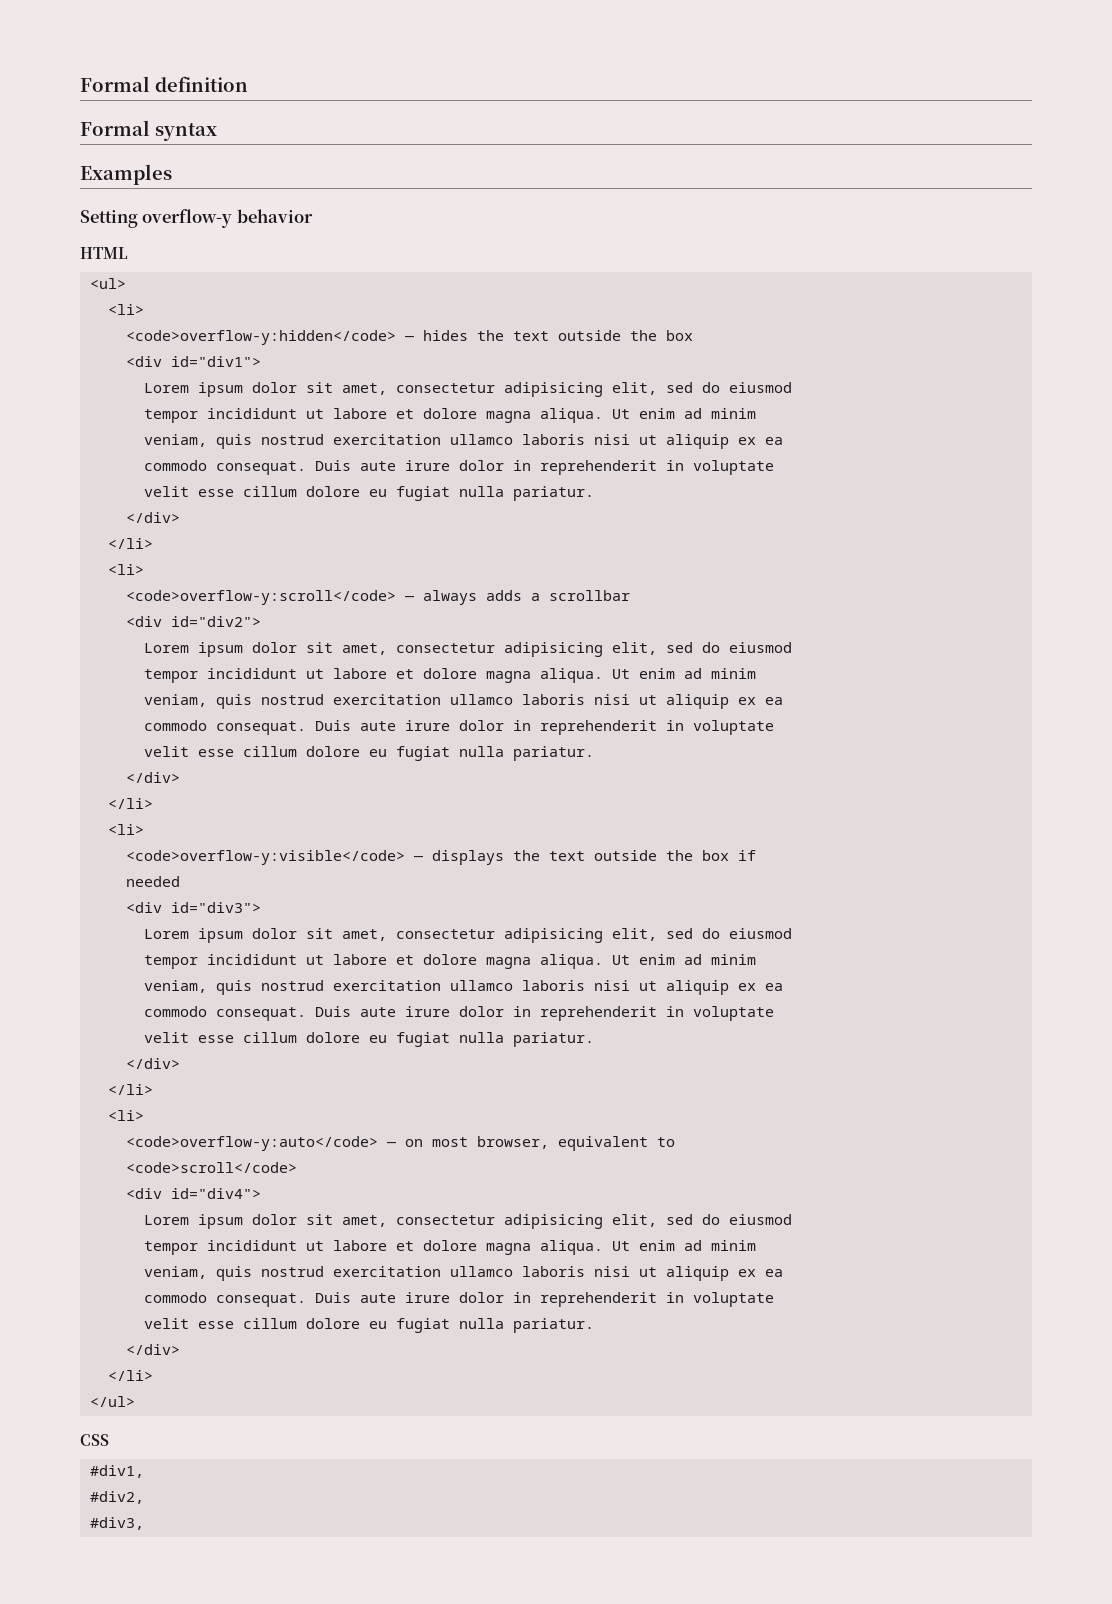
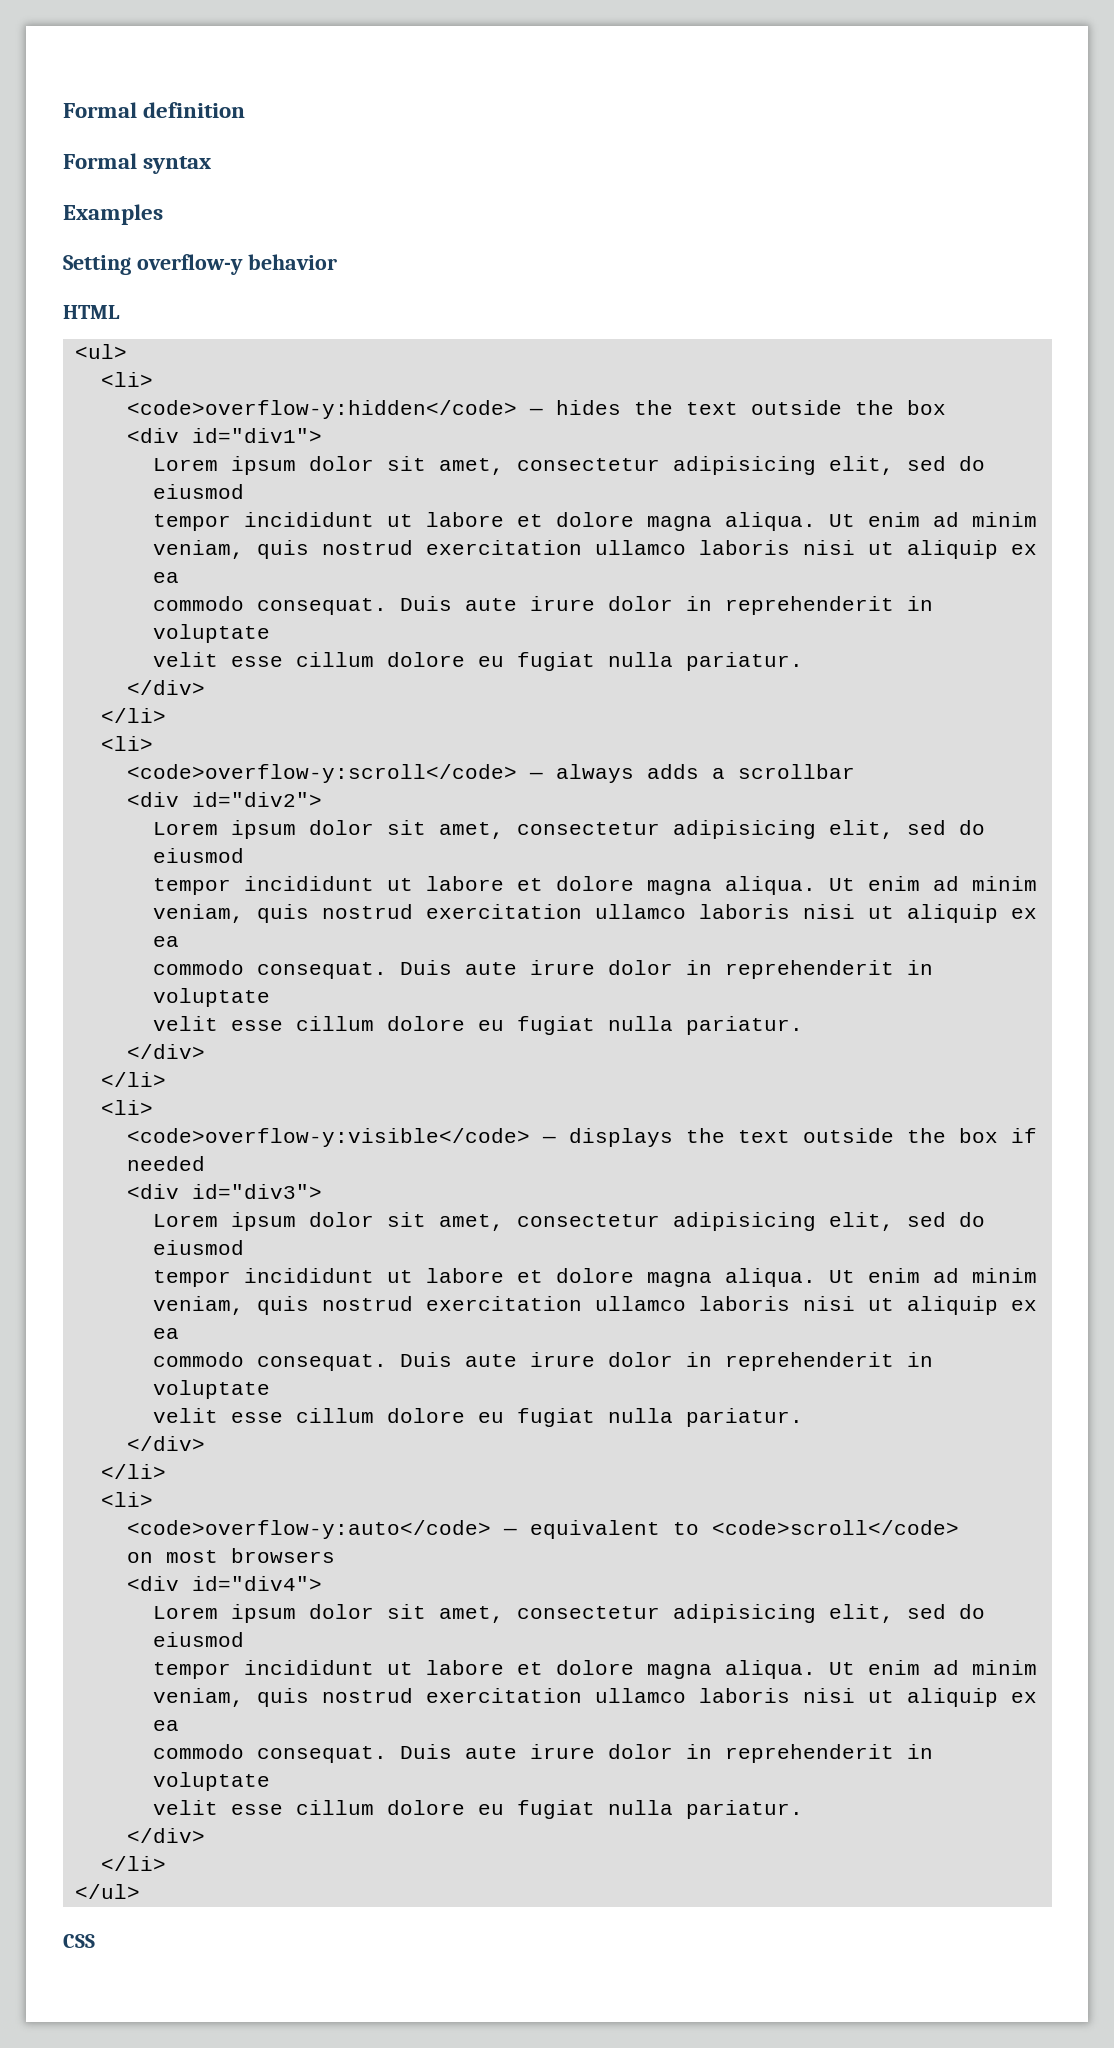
[404,1136,675,1151] [125,1162,297,1173] on most browser, equivalent to // <code>scroll</code> -> [530,1520,960,1539] [127,1548,336,1563] equivalent to <code>scroll</code> // on most browsers
[89,1465,144,1478] [89,1491,144,1504] [89,1517,144,1530] // #div1, // #div2, // #div3, -> (95, 1941) none

